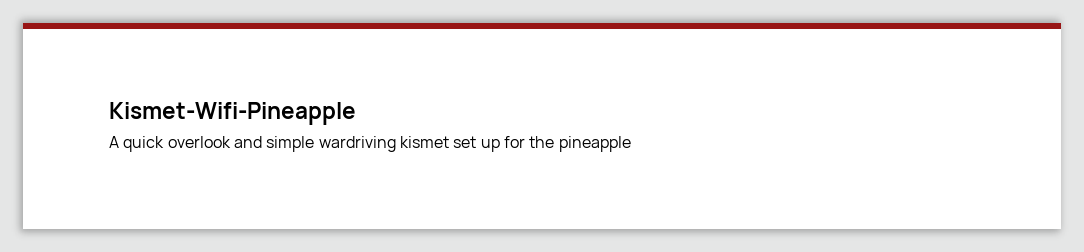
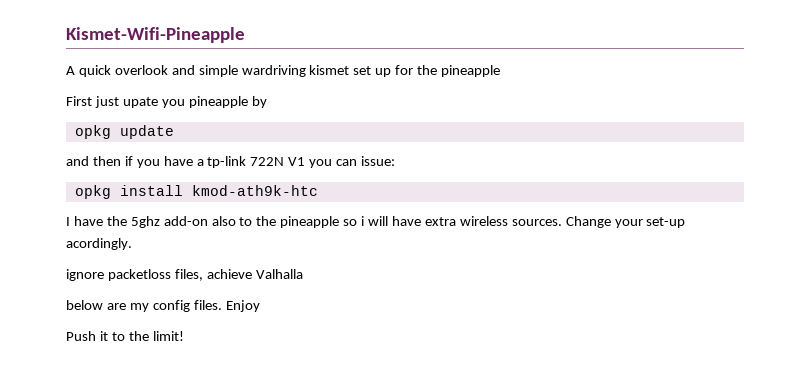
(631, 144) none -> [66,96,267,108] [74,125,174,139] [66,156,396,168] [74,185,318,199] [66,216,686,228] [66,238,132,250] [66,269,303,281] [66,300,260,312] [66,331,184,341] // First just upate you pineapple by // opkg update // and then if you have a tp-link 722N V1 you can issue: // opkg install kmod-ath9k-htc // I have the 5ghz add-on also to the pineapple so i will have extra wireless sources. Change your set-up acordingly. // ignore packetloss files, achieve Valhalla // below are my config files. Enjoy // Push it to the limit!

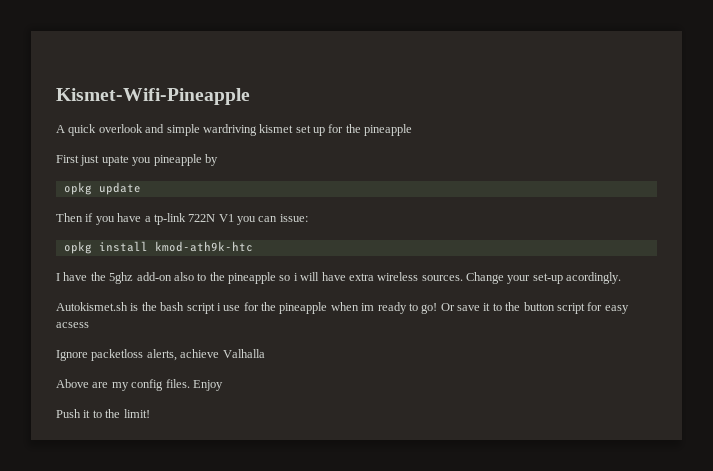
[66,156,121,166] and then -> [56,213,83,222] Then
[66,269,203,281] ignore packetloss files, -> [56,302,629,314] [56,322,89,328] [56,349,177,361] Autokismet.sh is the bash script i use for the pineapple when im ready to go! Or save it to the button script for easy acsess // Ignore packetloss alerts,
[66,300,103,310] below -> [56,379,89,388] Above

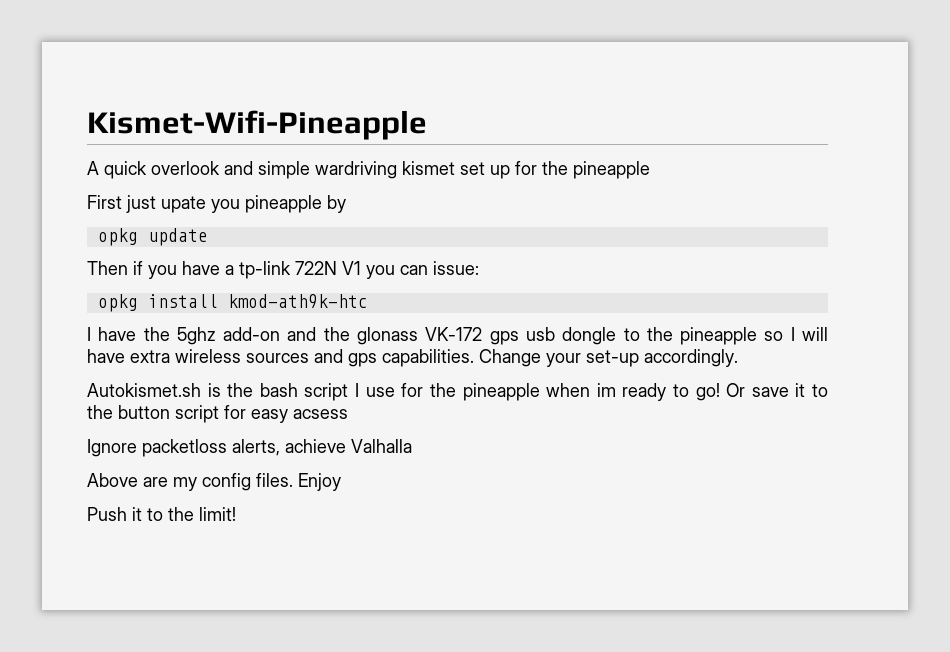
[173,272,194,281] also -> [287,327,617,345] and the glonass VK-172 gps usb dongle
[293,273,298,281] i -> [790,327,795,341] I
[421,275,463,281] sources. -> [246,349,474,367] sources and gps capabilities.
[566,272,622,284] acordingly. -> [644,349,738,367] accordingly.
[216,303,221,311] i -> [355,383,360,397] I

